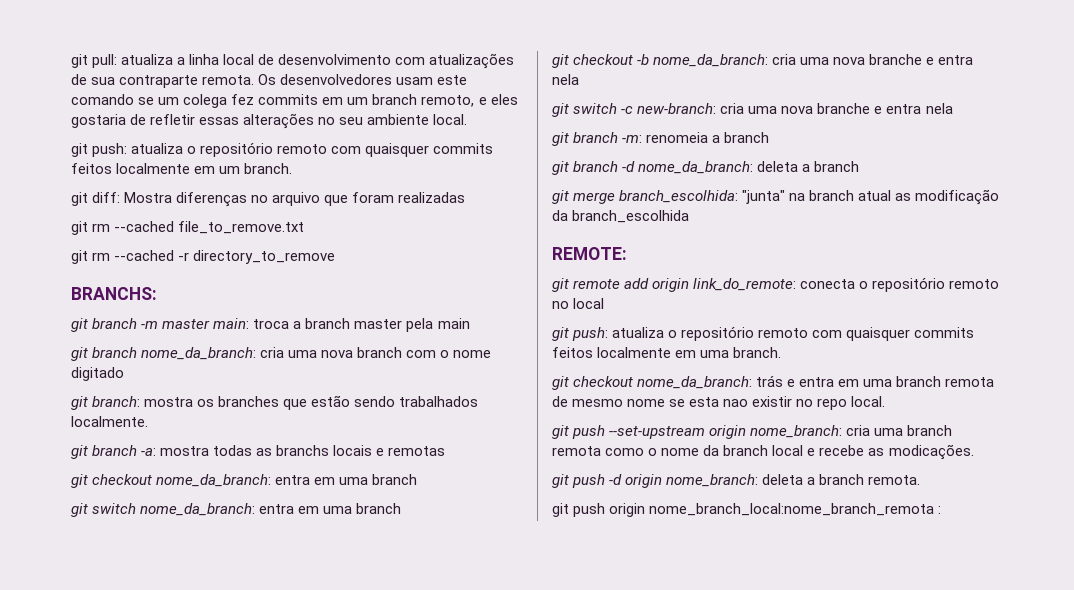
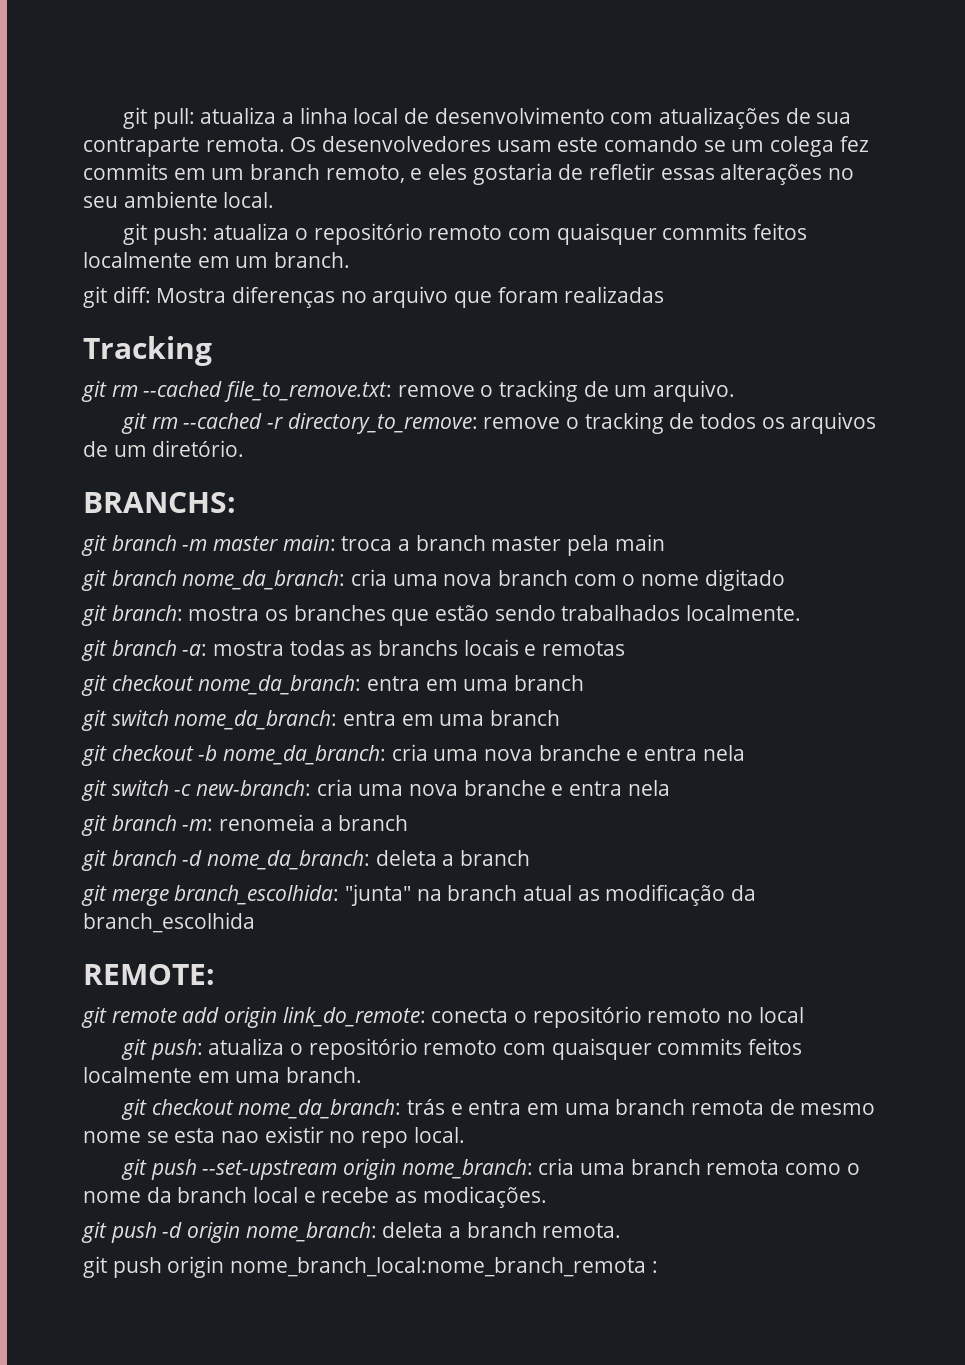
[71,221,305,235] [71,250,336,264] // git rm --cached file_to_remove.txt // git rm --cached -r directory_to_remove -> [83,336,212,366] [81,380,736,402] [120,412,877,434] [83,440,245,457] // Tracking // git rm --cached file_to_remove.txt: remove o tracking de um arquivo. // git rm --cached -r directory_to_remove: remove o tracking de todos os arquivos de um diretório.

